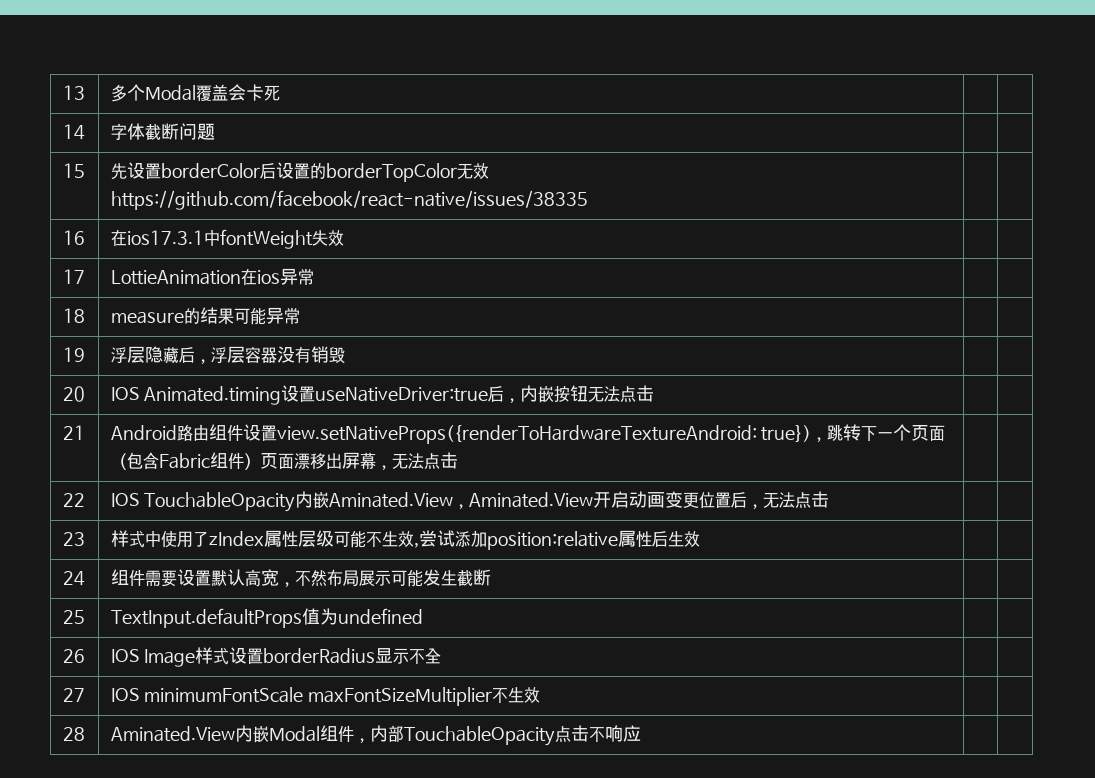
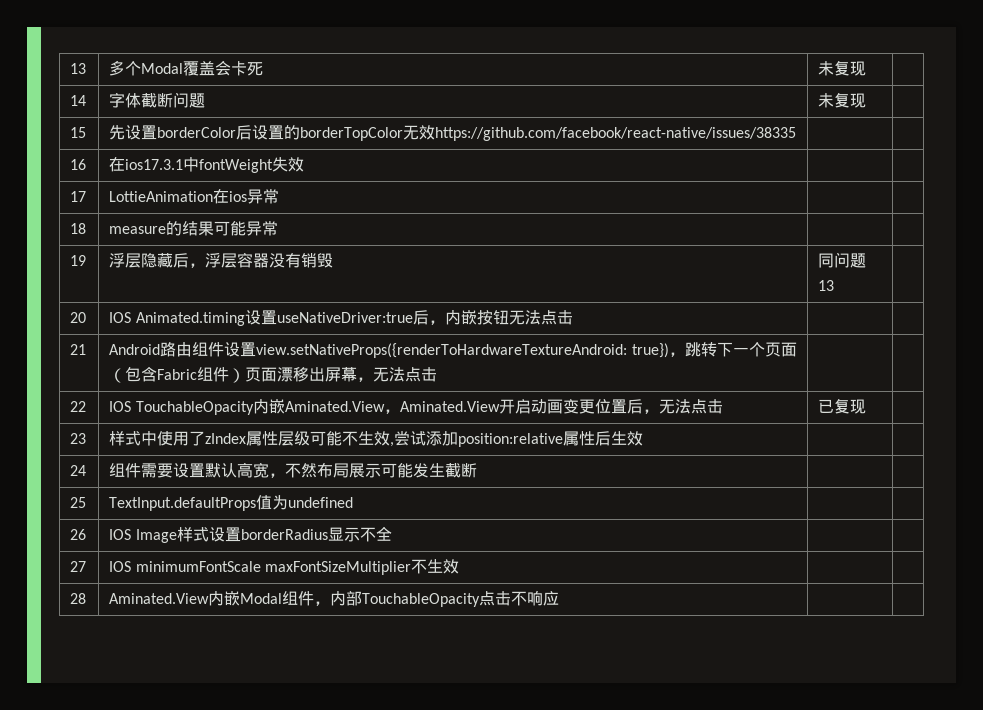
(280, 93) none -> [818,61,867,76] 未复现
(215, 131) none -> [818,93,867,108] 未复现
(345, 355) none -> [818,252,867,268] [818,280,835,291] 同问题13
(830, 499) none -> [818,399,867,414] 已复现

